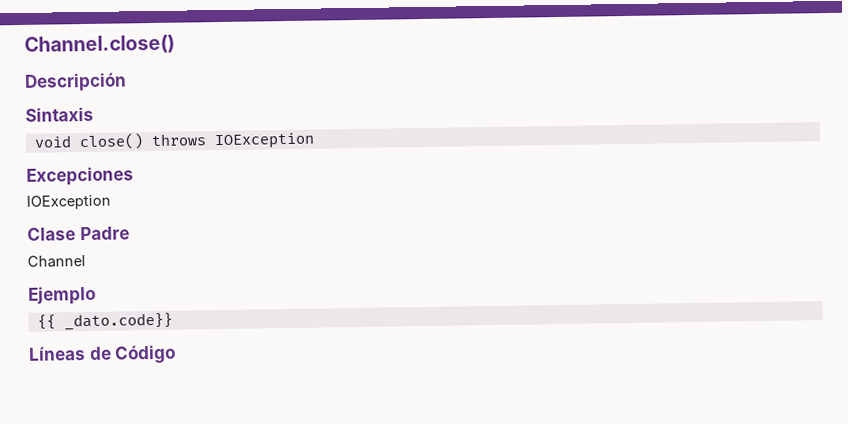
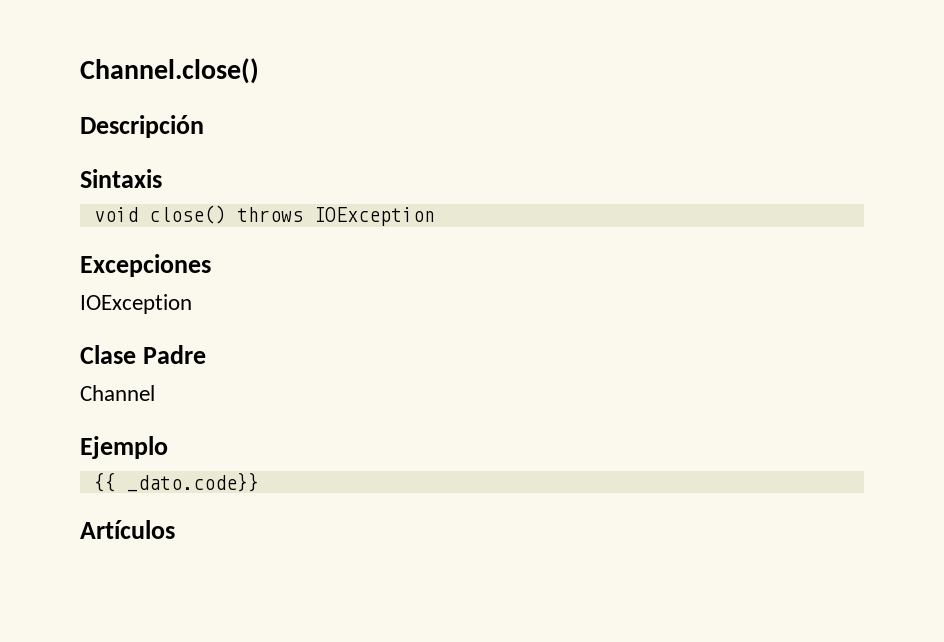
[28,344,177,364] Líneas de Código -> [80,520,175,539] Artículos

